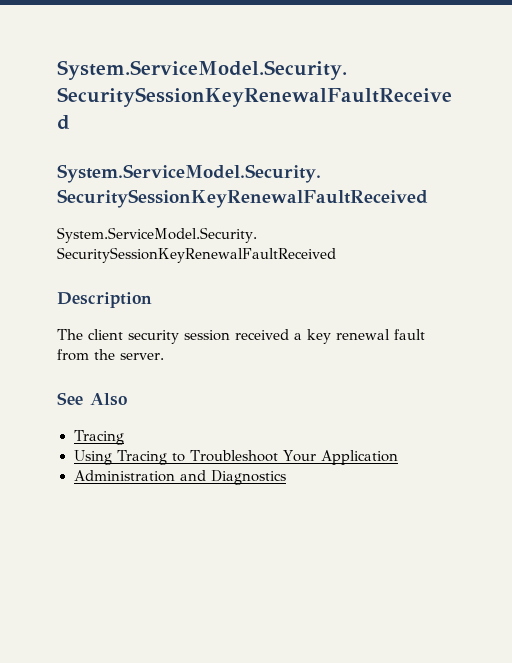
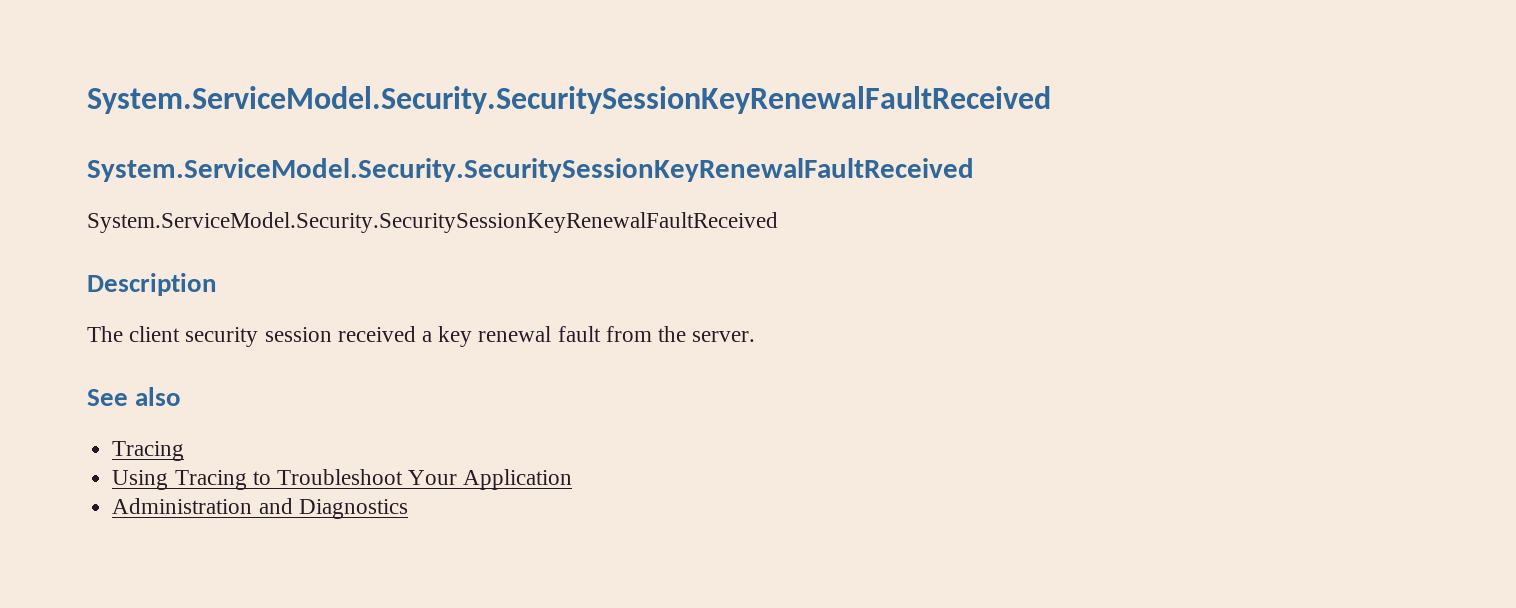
[90,393,127,406] Also -> [135,387,182,406] also

